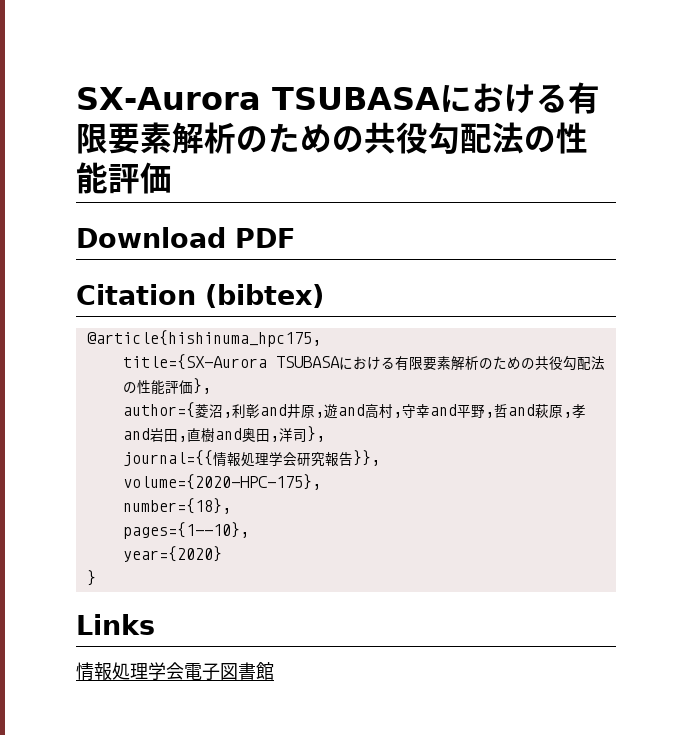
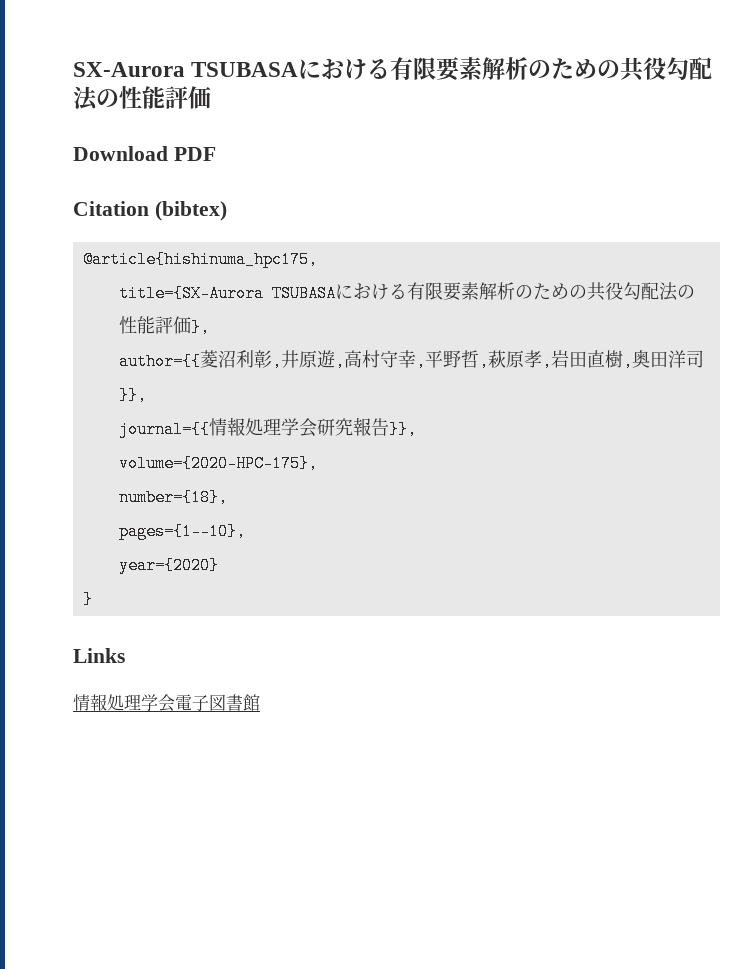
[122,402,586,419] [122,426,325,442] author={菱沼,利彰and井原,遊and高村,守幸and平野,哲and萩原,孝and岩田,直樹and奥田,洋司}, -> [119,350,705,370] [119,387,148,404] author={{菱沼利彰,井原遊,高村守幸,平野哲,萩原孝,岩田直樹,奥田洋司}},

